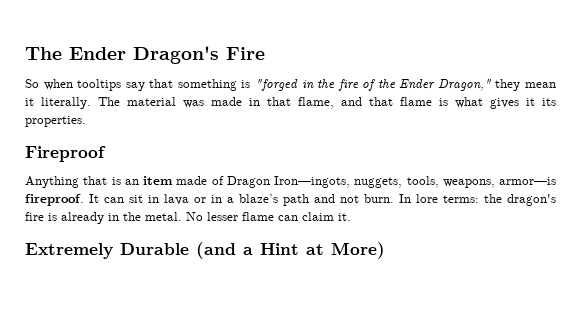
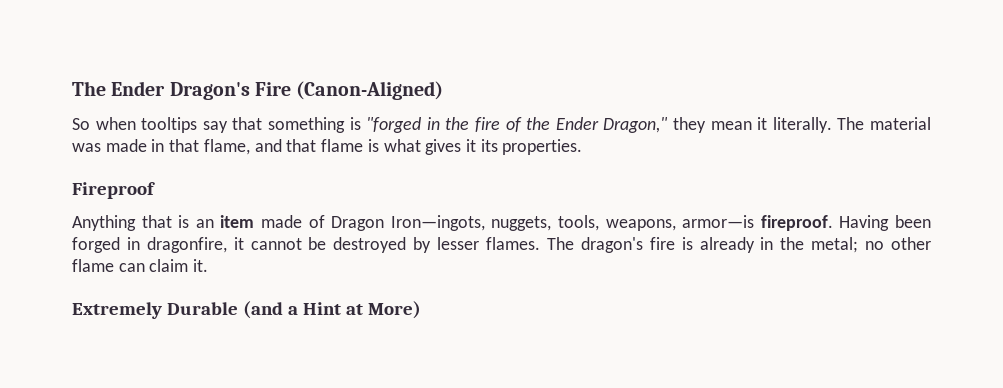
(265, 53) none -> [296,81,444,100] (Canon-Aligned)
[89,194,502,206] It can sit in lava or in a blaze’s path and not burn. In lore terms: the -> [839,215,932,231] [72,237,574,253] Having been forged in dragonfire, it cannot be destroyed by lesser flames. The
[145,212,238,221] metal. No lesser -> [811,237,932,253] metal; no other

